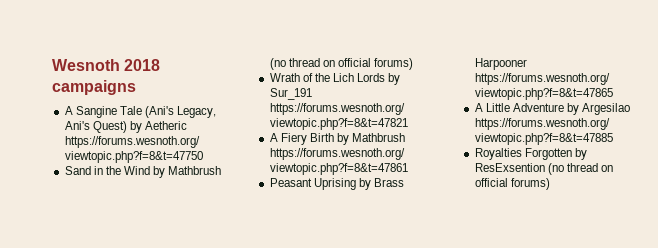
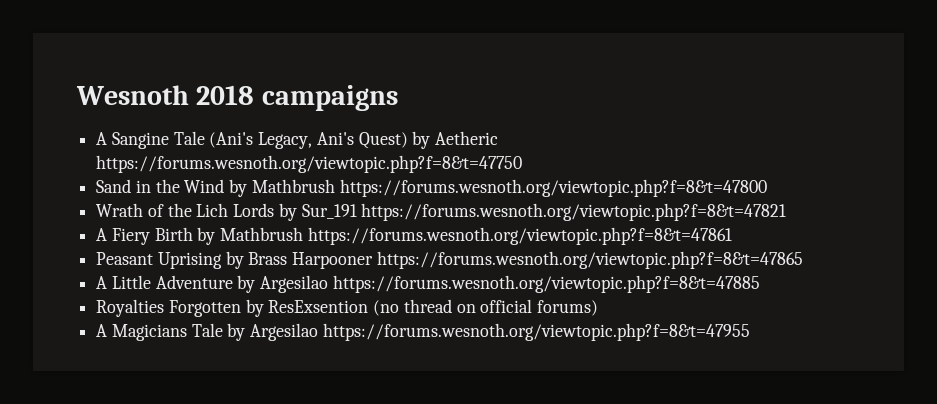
[269,58,414,70] (no thread on official forums) -> [339,179,767,197] https://forums.wesnoth.org/viewtopic.php?f=8&t=47800
(550, 184) none -> [96,323,750,341] // A Magicians Tale by Argesilao https://forums.wesnoth.org/viewtopic.php?f=8&t=47955

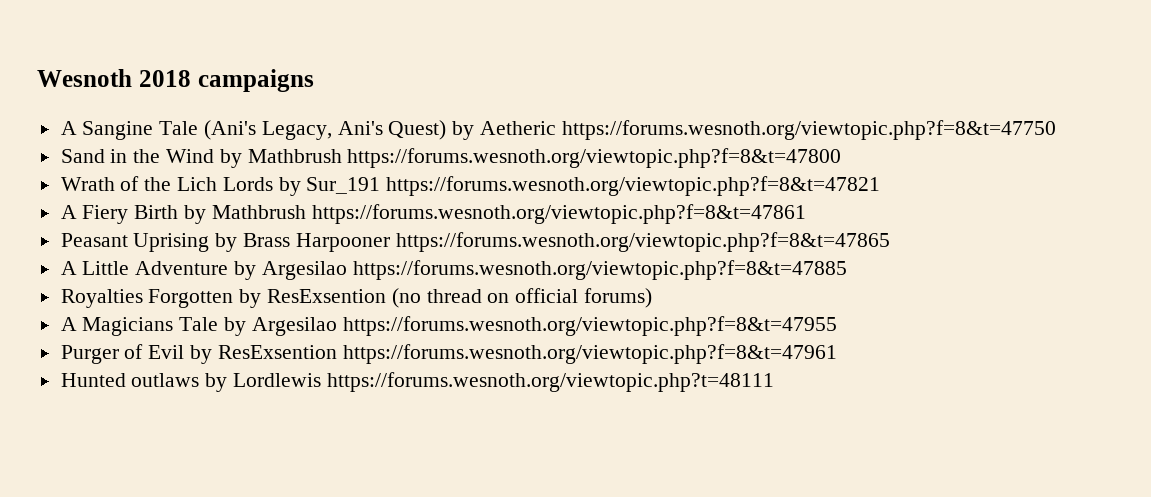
(750, 332) none -> [60,344,837,364] [60,372,774,392] // Purger of Evil by ResExsention https://forums.wesnoth.org/viewtopic.php?f=8&t=47961 // Hunted outlaws by Lordlewis https://forums.wesnoth.org/viewtopic.php?t=48111

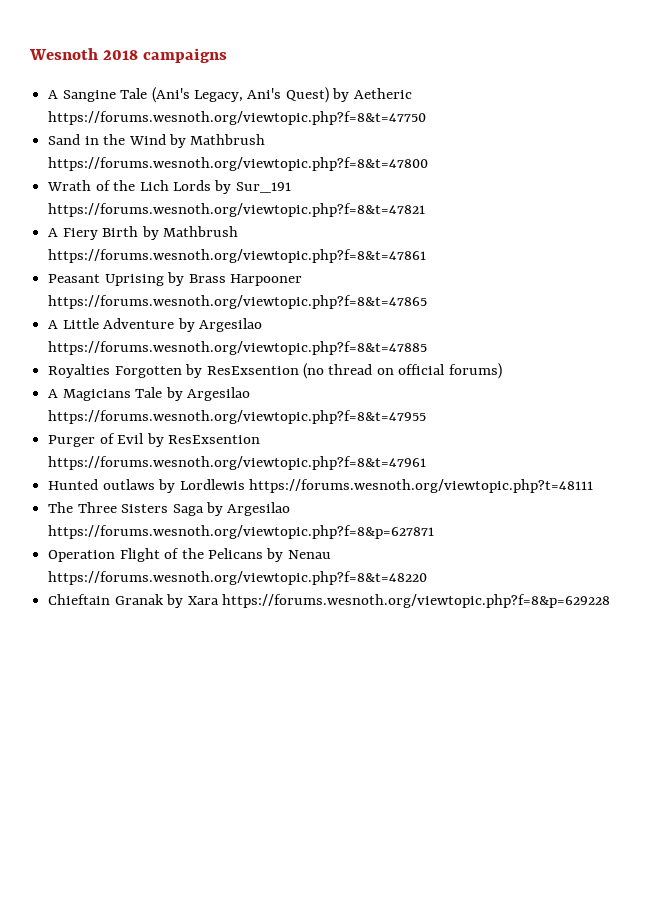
(774, 382) none -> [48,502,291,516] [48,525,435,539] [48,548,331,562] [48,571,428,585] [48,594,610,608] // The Three Sisters Saga by Argesilao https://forums.wesnoth.org/viewtopic.php?f=8&p=627871 // Operation Flight of the Pelicans by Nenau https://forums.wesnoth.org/viewtopic.php?f=8&t=48220 // Chieftain Granak by Xara https://forums.wesnoth.org/viewtopic.php?f=8&p=629228

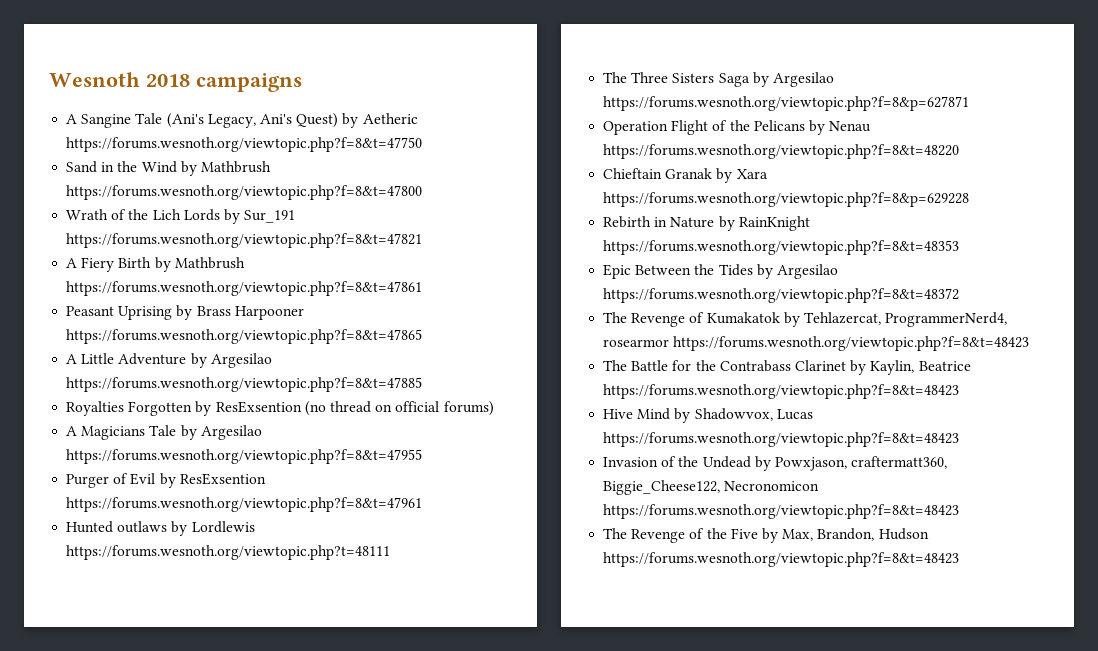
(610, 601) none -> [603,216,810,231] [603,240,960,255] [603,264,838,279] [603,288,960,303] [603,312,1008,327] [603,336,1030,351] [603,360,971,375] [603,384,960,399] [603,408,813,423] [603,432,960,447] [603,456,948,471] [603,480,820,495] [603,504,960,519] [603,528,929,543] [603,552,960,567] // Rebirth in Nature by RainKnight https://forums.wesnoth.org/viewtopic.php?f=8&t=48353 // Epic Between the Tides by Argesilao https://forums.wesnoth.org/viewtopic.php?f=8&t=48372 // The Revenge of Kumakatok by Tehlazercat, ProgrammerNerd4, rosearmor https://forums.wesnoth.org/viewtopic.php?f=8&t=48423 // The Battle for the Contrabass Clarinet by Kaylin, Beatrice https://forums.wesnoth.org/viewtopic.php?f=8&t=48423 // Hive Mind by Shadowvox, Lucas https://forums.wesnoth.org/viewtopic.php?f=8&t=48423 // Invasion of the Undead by Powxjason, craftermatt360, Biggie_Cheese122, Necronomicon https://forums.wesnoth.org/viewtopic.php?f=8&t=48423 // The Revenge of the Five by Max, Brandon, Hudson https://forums.wesnoth.org/viewtopic.php?f=8&t=48423

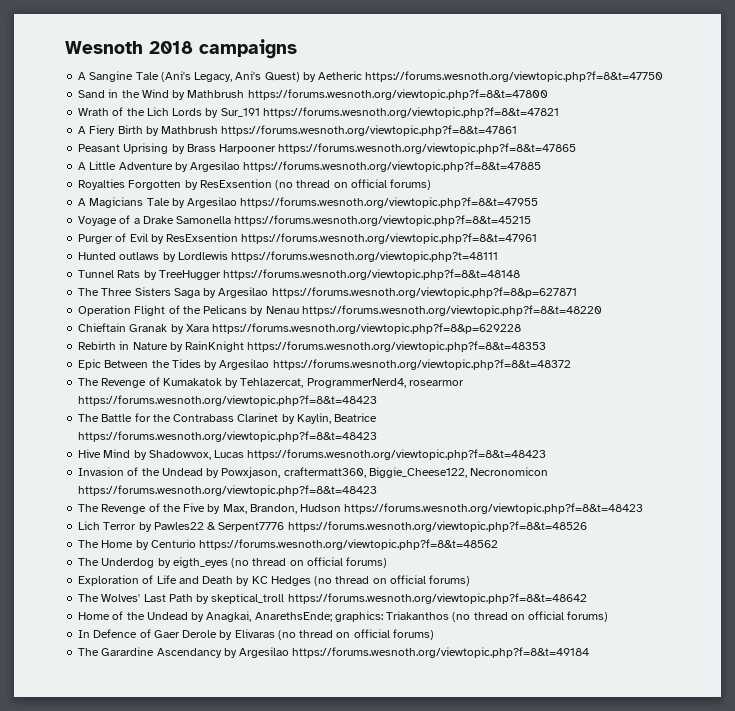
(423, 456) none -> [78,215,532,226] // Voyage of a Drake Samonella https://forums.wesnoth.org/viewtopic.php?f=8&t=45215
(391, 552) none -> [78,269,521,280] // Tunnel Rats by TreeHugger https://forums.wesnoth.org/viewtopic.php?f=8&t=48148
(960, 559) none -> [78,521,587,532] [78,539,499,550] [78,557,388,568] [78,575,471,586] [78,593,587,604] [78,611,609,622] [78,629,434,640] [78,647,590,658] // Lich Terror by Pawles22 & Serpent7776 https://forums.wesnoth.org/viewtopic.php?f=8&t=48526 // The Home by Centurio https://forums.wesnoth.org/viewtopic.php?f=8&t=48562 // The Underdog by eigth_eyes (no thread on official forums) // Exploration of Life and Death by KC Hedges (no thread on official forums) // The Wolves' Last Path by skeptical_troll https://forums.wesnoth.org/viewtopic.php?f=8&t=48642 // Home of the Undead by Anagkai, AnarethsEnde; graphics: Triakanthos (no thread on official forums) // In Defence of Gaer Derole by Elivaras (no thread on official forums) // The Garardine Ascendancy by Argesilao https://forums.wesnoth.org/viewtopic.php?f=8&t=49184

